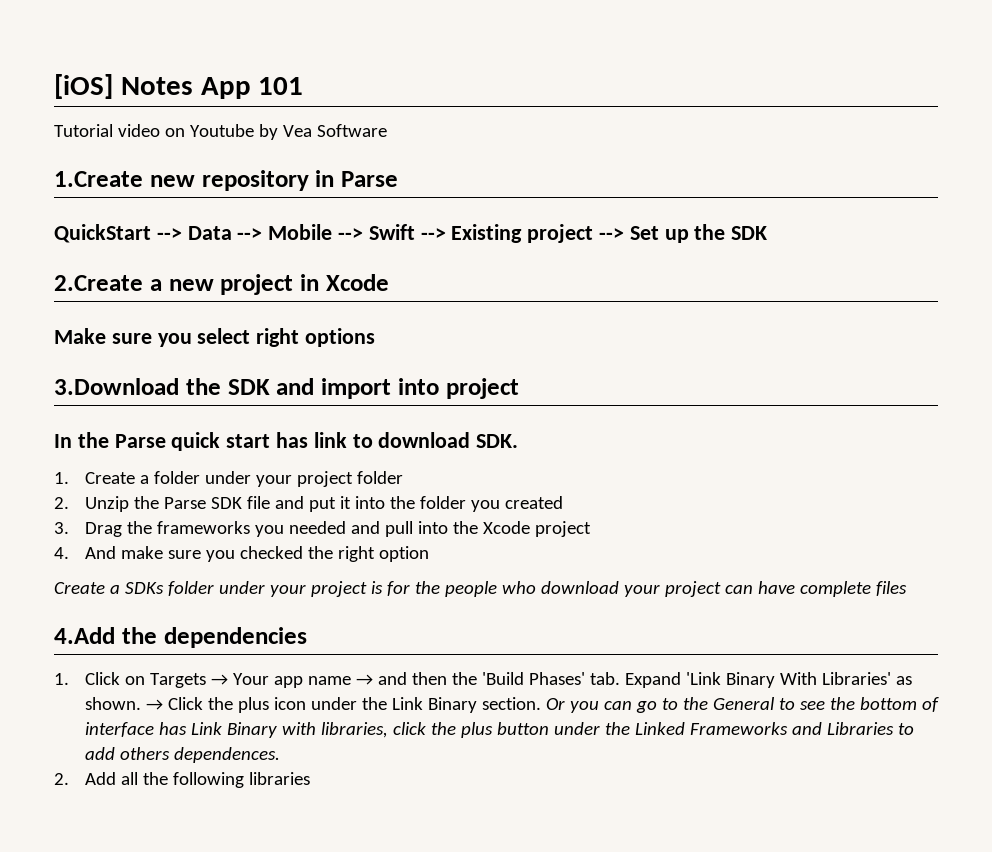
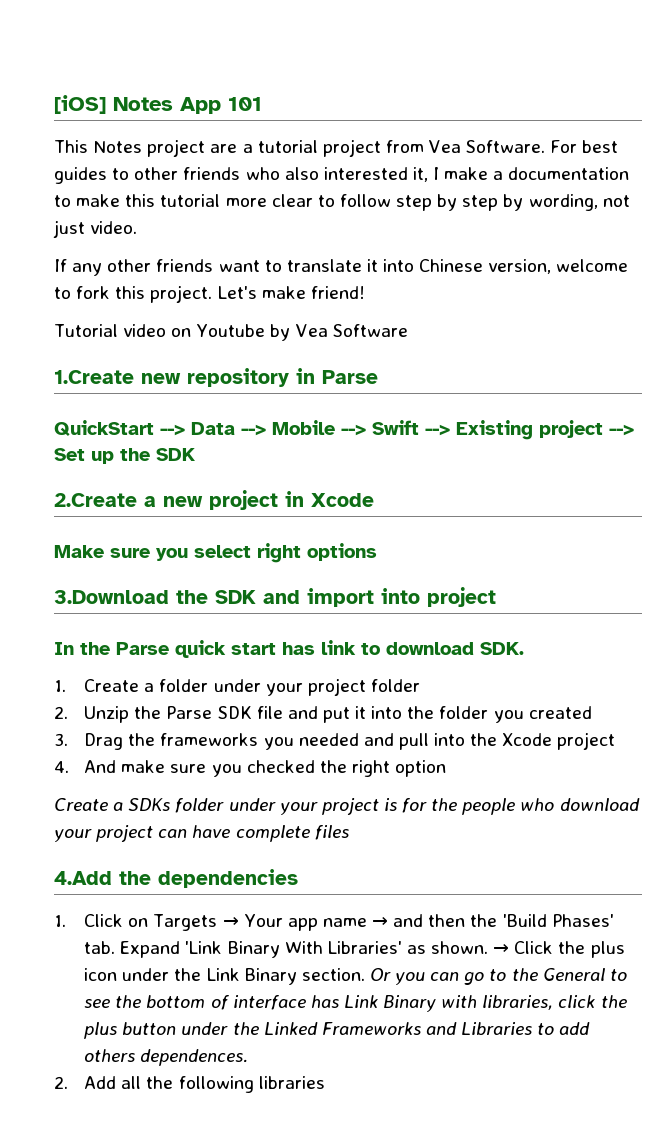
(304, 86) none -> [54,139,619,157] [54,167,630,184] [54,194,630,211] [53,220,138,238] [54,259,629,276] [54,285,365,303] // This Notes project are a tutorial project from Vea Software. For best guides to other friends who also interested it, I make a documentation to make this tutorial more clear to follow step by step by wording, not just video. // If any other friends want to translate it into Chinese version, welcome to fork this project. Let's make friend!

